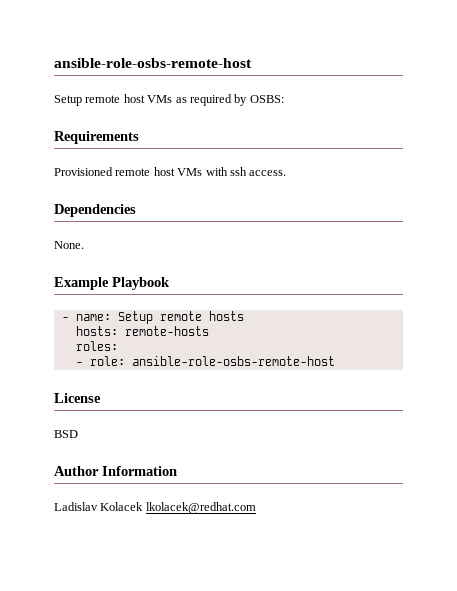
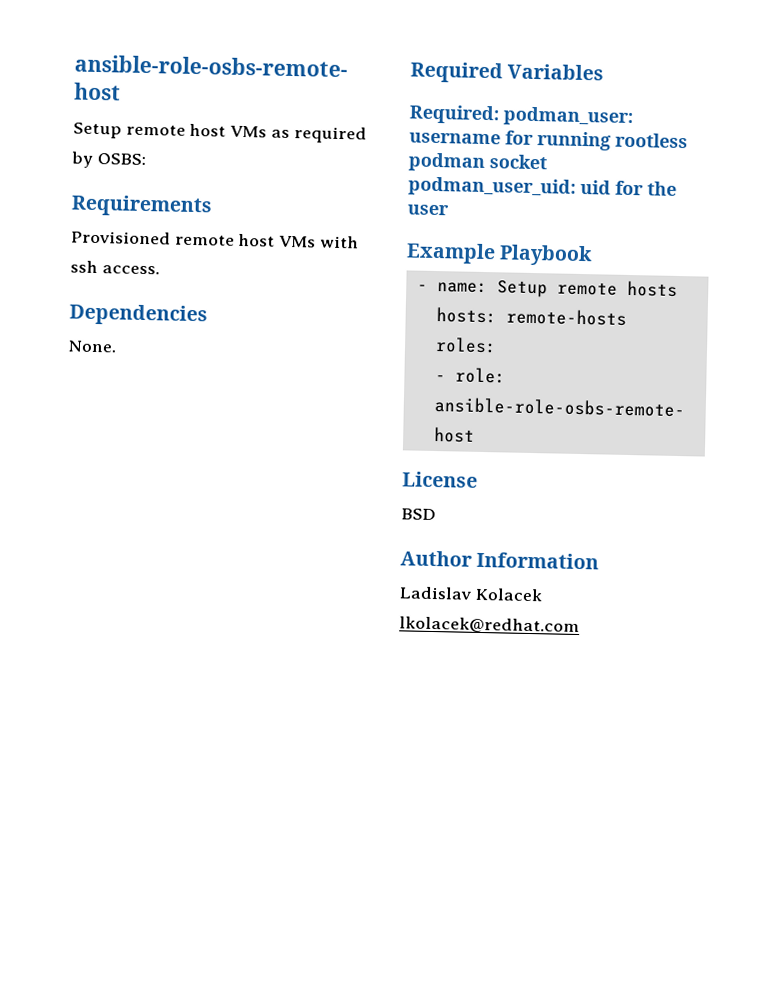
(84, 245) none -> [410,61,605,84] [409,104,633,128] [409,130,688,151] [408,152,547,172] [408,176,677,198] [407,204,449,216] // Required Variables // Required: podman_user: username for running rootless podman socket podman_user_uid: uid for the user

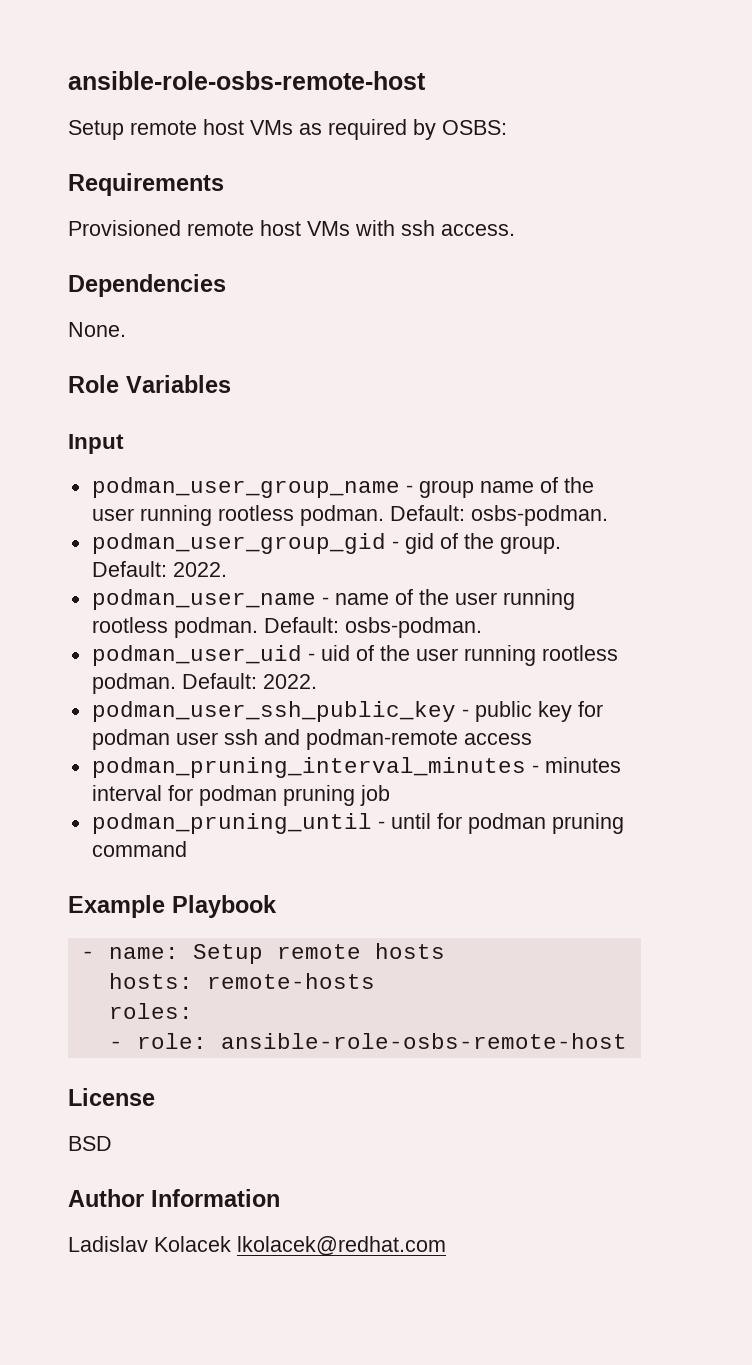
[410,61,503,84] Required -> [68,375,119,393] Role
[409,104,633,128] [409,130,688,151] [408,152,547,172] [408,176,677,198] [407,204,449,216] Required: podman_user: username for running rootless podman socket podman_user_uid: uid for the user -> [68,434,124,454] [91,477,594,498] [91,505,608,526] [91,533,561,554] [91,561,227,577] [91,589,575,610] [91,617,482,638] [91,645,618,666] [91,673,317,694] [91,701,603,722] [91,729,532,750] [91,757,621,778] [91,785,390,806] [91,813,624,834] [91,841,187,857] Input // podman_user_group_name - group name of the user running rootless podman. Default: osbs-podman. // podman_user_group_gid - gid of the group. Default: 2022. // podman_user_name - name of the user running rootless podman. Default: osbs-podman. // podman_user_uid - uid of the user running rootless podman. Default: 2022. // podman_user_ssh_public_key - public key for podman user ssh and podman-remote access // podman_pruning_interval_minutes - minutes interval for podman pruning job // podman_pruning_until - until for podman pruning command

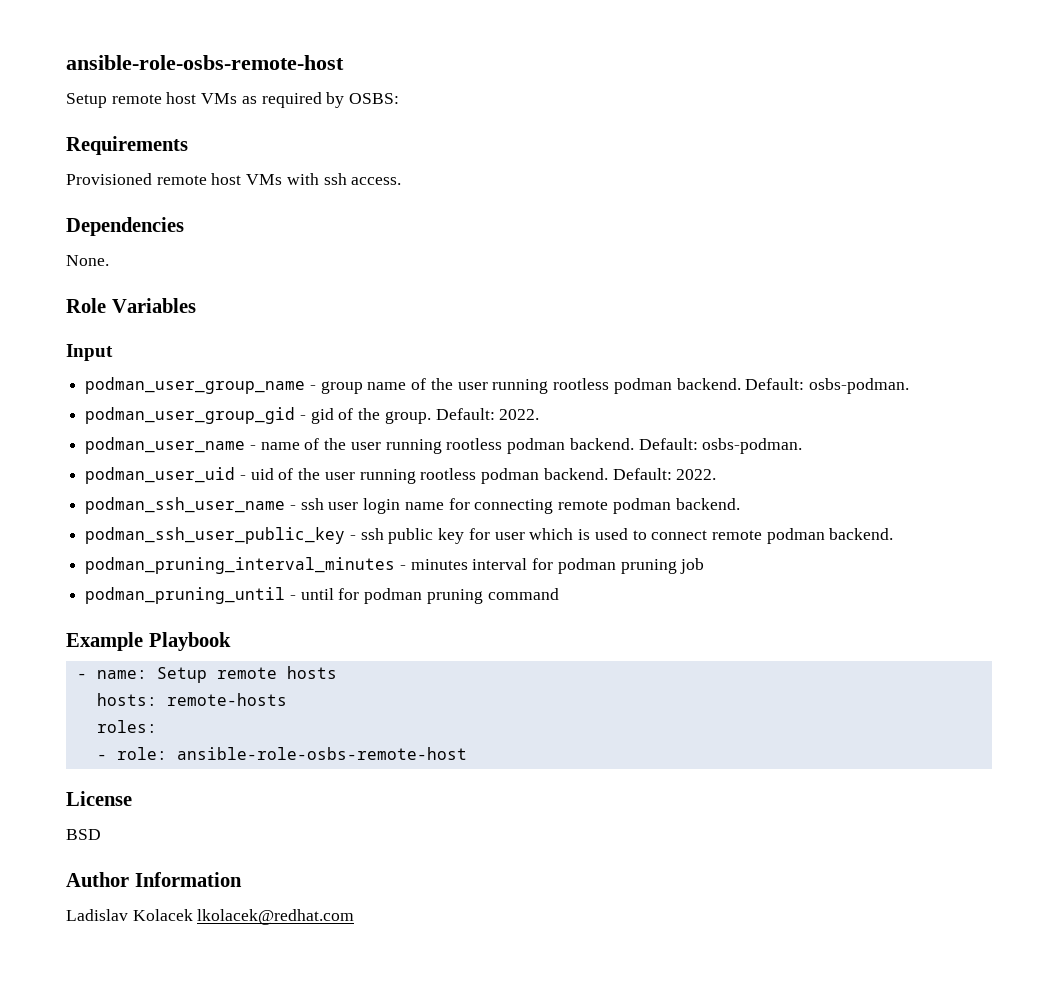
[299,505,384,526] podman. -> [613,378,741,394] podman backend.
[173,617,258,638] podman. -> [507,438,634,454] podman backend.
[91,673,317,694] [91,701,603,722] [91,729,532,750] podman. Default: 2022. // podman_user_ssh_public_key - public key for podman user ssh and podman-remote access -> [481,468,717,484] [85,497,740,514] [85,527,894,544] podman backend. Default: 2022. // podman_ssh_user_name - ssh user login name for connecting remote podman backend. // podman_ssh_user_public_key - ssh public key for user which is used to connect remote podman backend.

